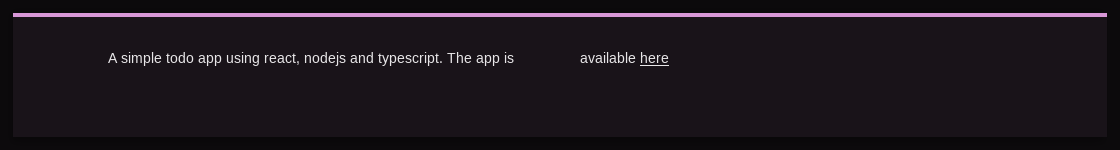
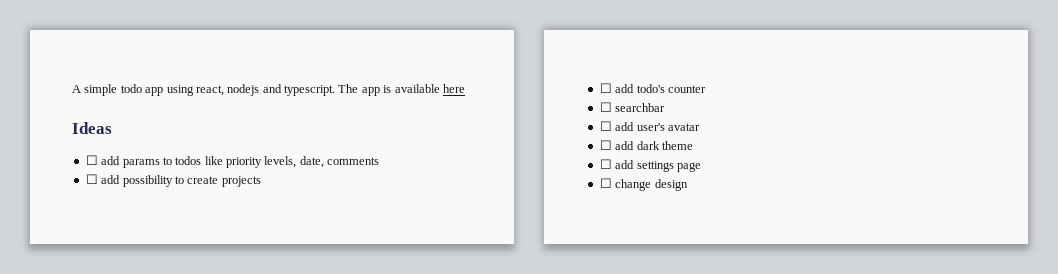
(669, 57) none -> [72,122,112,134] [85,155,380,168] [85,174,261,187] [599,83,706,93] [599,102,666,112] [599,121,700,131] [599,140,693,150] [599,159,701,172] [599,178,688,191] // Ideas // ☐ add params to todos like priority levels, date, comments // ☐ add possibility to create projects // ☐ add todo's counter // ☐ searchbar // ☐ add user's avatar // ☐ add dark theme // ☐ add settings page // ☐ change design

